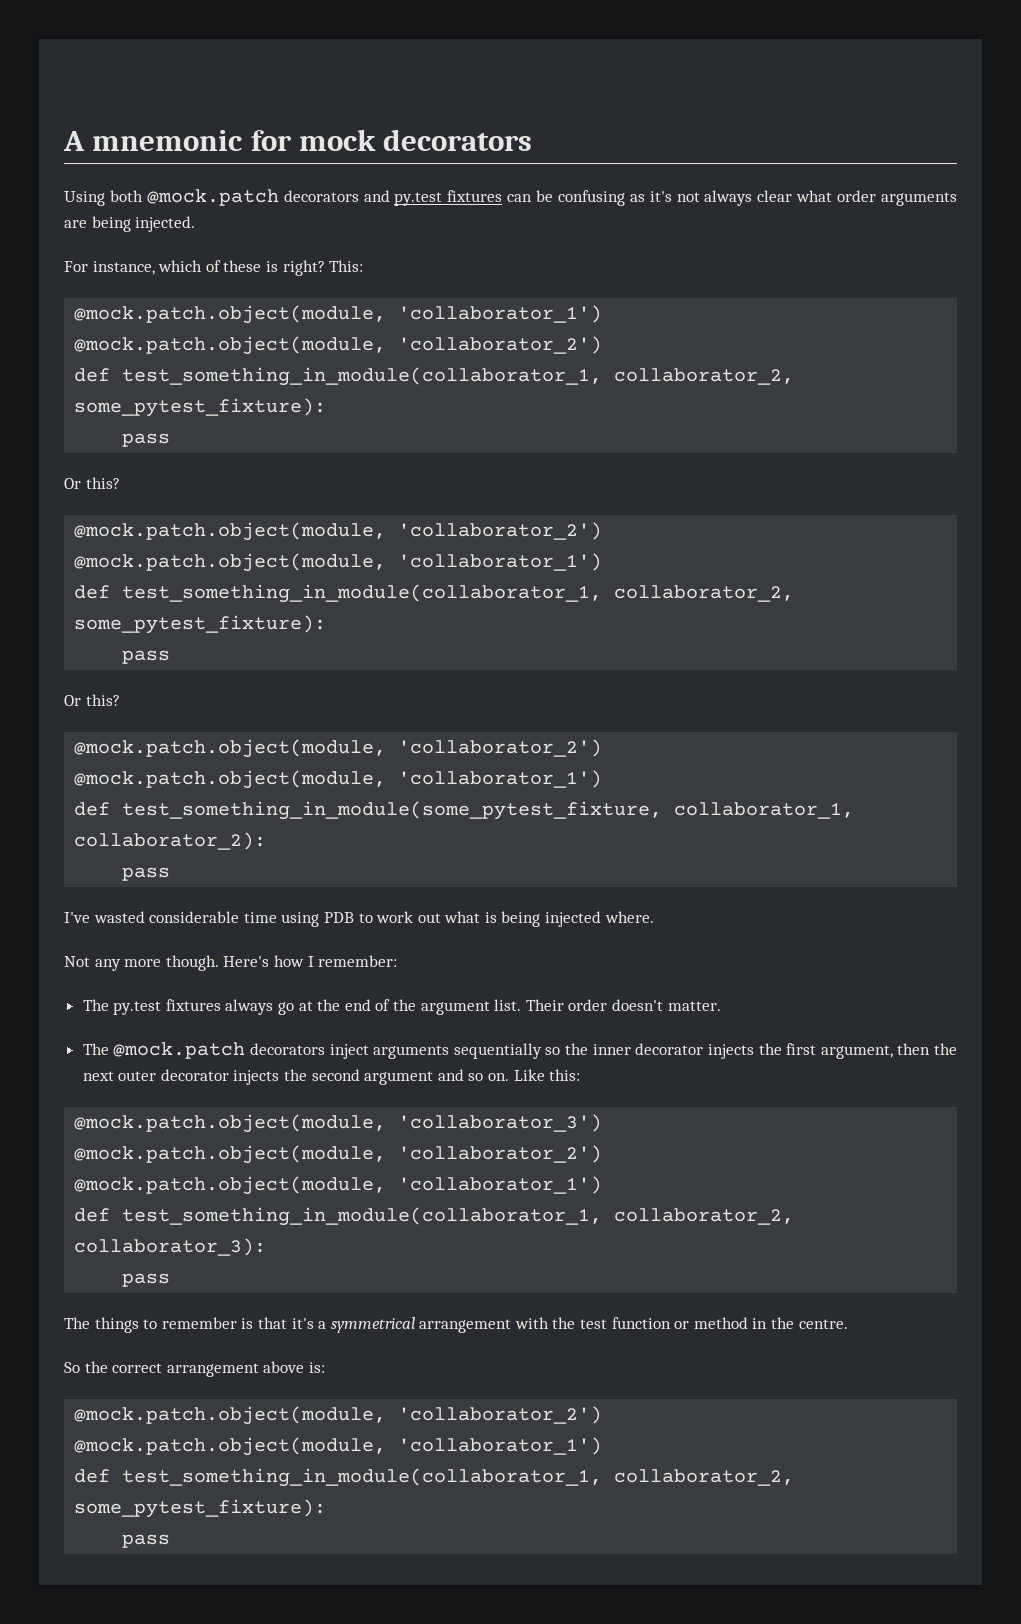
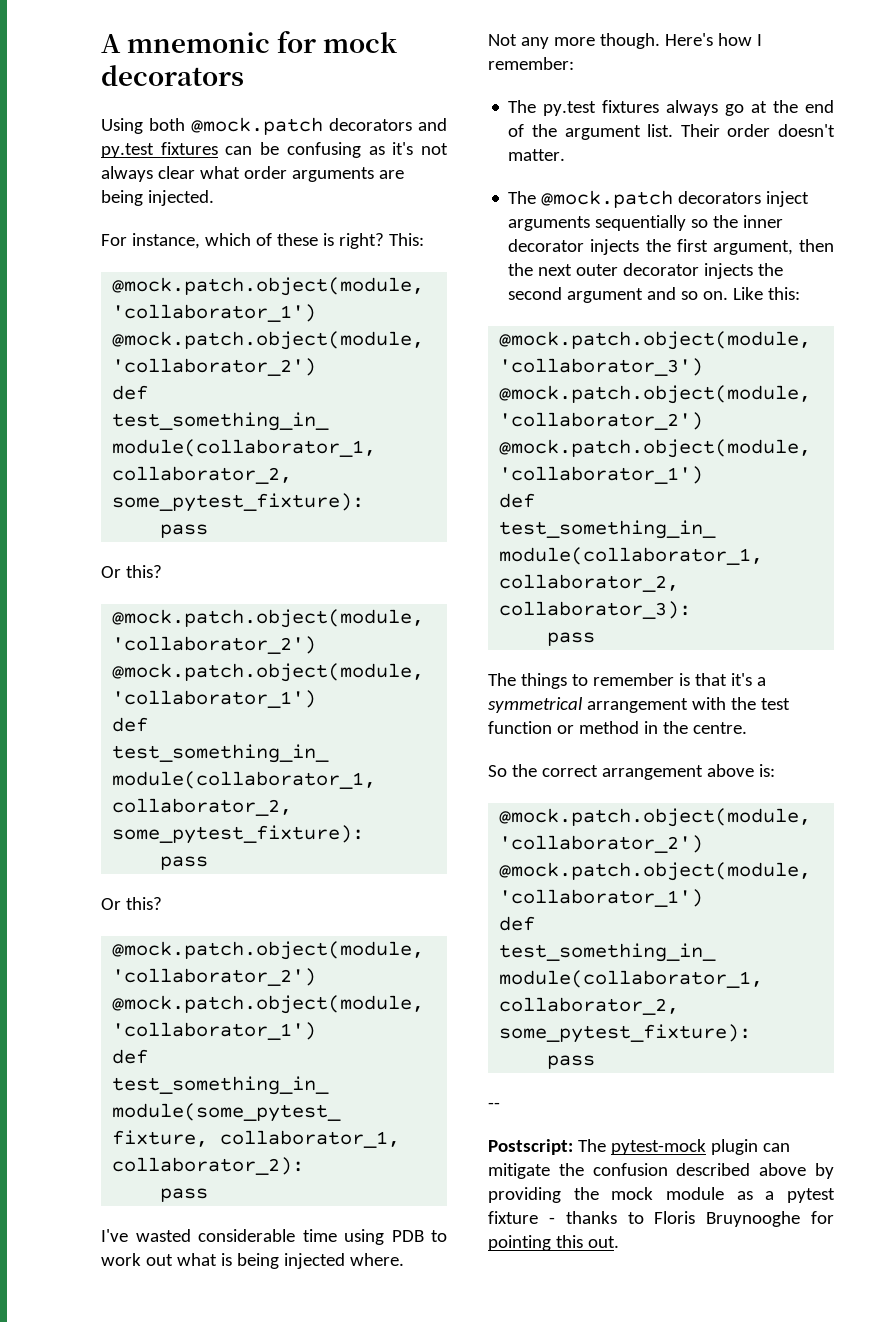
(171, 1541) none -> [488,1102,500,1109] [488,1139,790,1155] [488,1163,834,1179] [488,1187,835,1203] [488,1211,834,1227] [488,1235,619,1251] // -- // Postscript: The pytest-mock plugin can mitigate the confusion described above by providing the mock module as a pytest fixture - thanks to Floris Bruynooghe for pointing this out.

